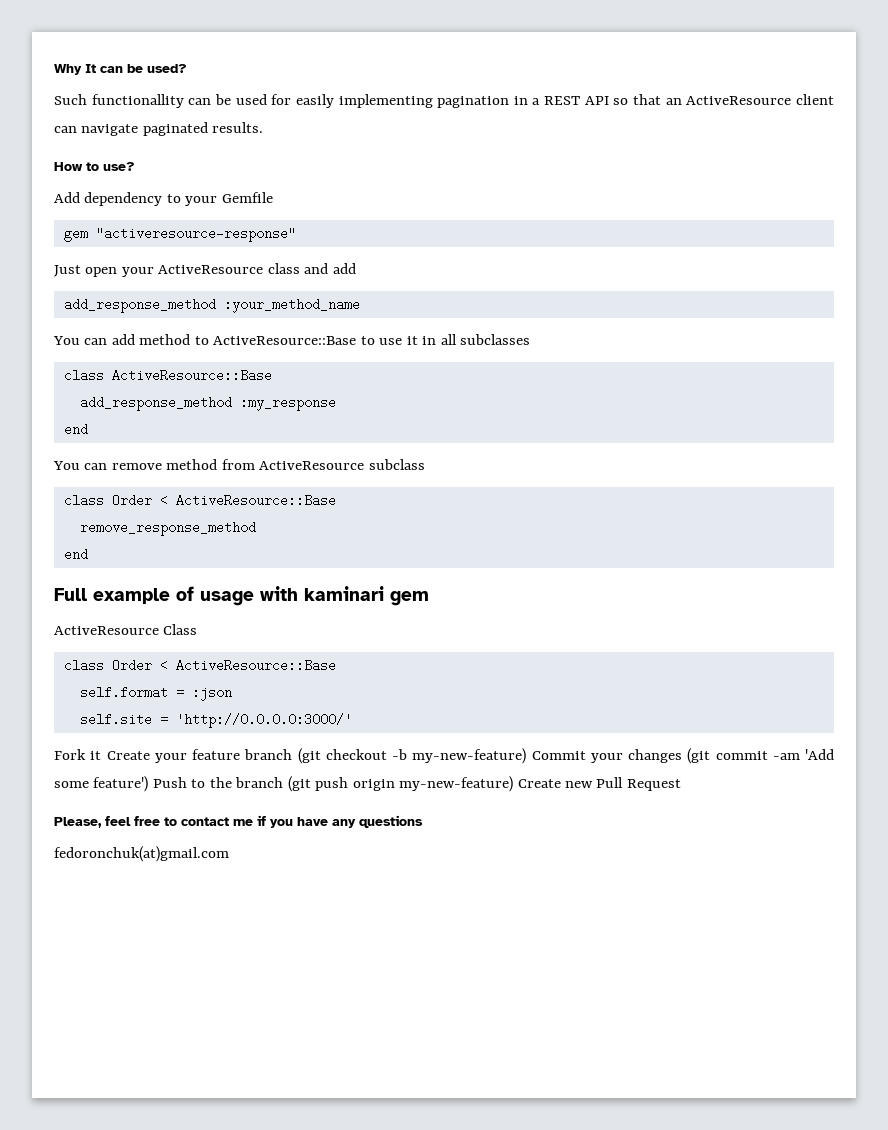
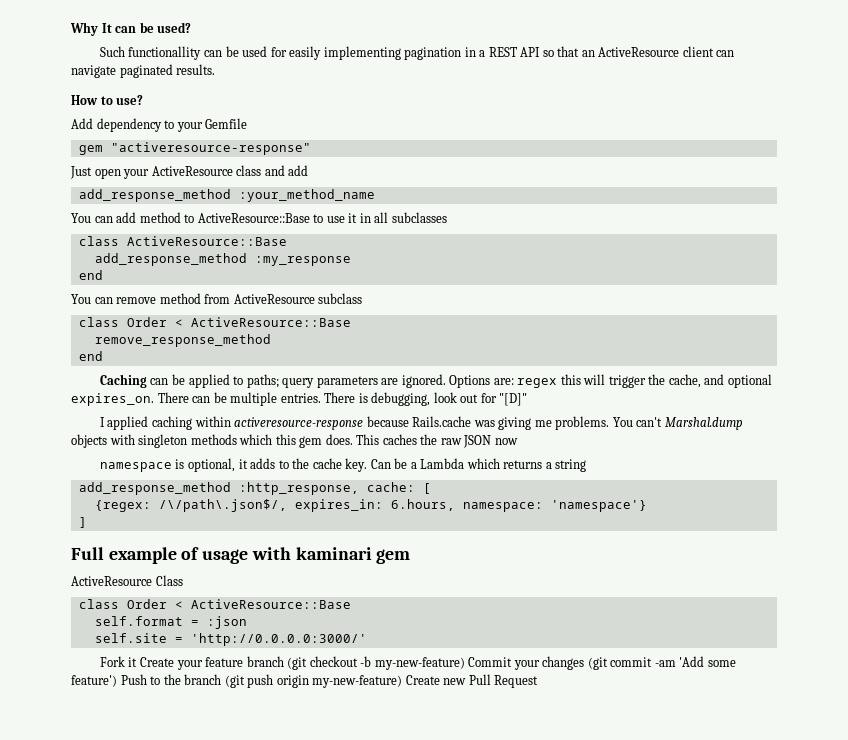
(88, 554) none -> [99,374,772,388] [71,392,528,406] [99,416,743,430] [71,434,518,448] [99,458,587,472] [78,482,431,495] [94,499,647,512] [78,517,87,528] // Caching can be applied to paths; query parameters are ignored. Options are: regex this will trigger the cache, and optional expires_on. There can be multiple entries. There is debugging, look out for "[D]" // I applied caching within activeresource-response because Rails.cache was giving me problems. You can't Marshal.dump objects with singleton methods which this gem does. This caches the raw JSON now // namespace is optional, it adds to the cache key. Can be a Lambda which returns a string // add_response_method :http_response, cache: [ // {regex: /\/path\.json$/, expires_in: 6.hours, namespace: 'namespace'} // ]
[54,815,423,828] [54,846,229,862] // Please, feel free to contact me if you have any questions // fedoronchuk(at)gmail.com -> (539, 681) none

